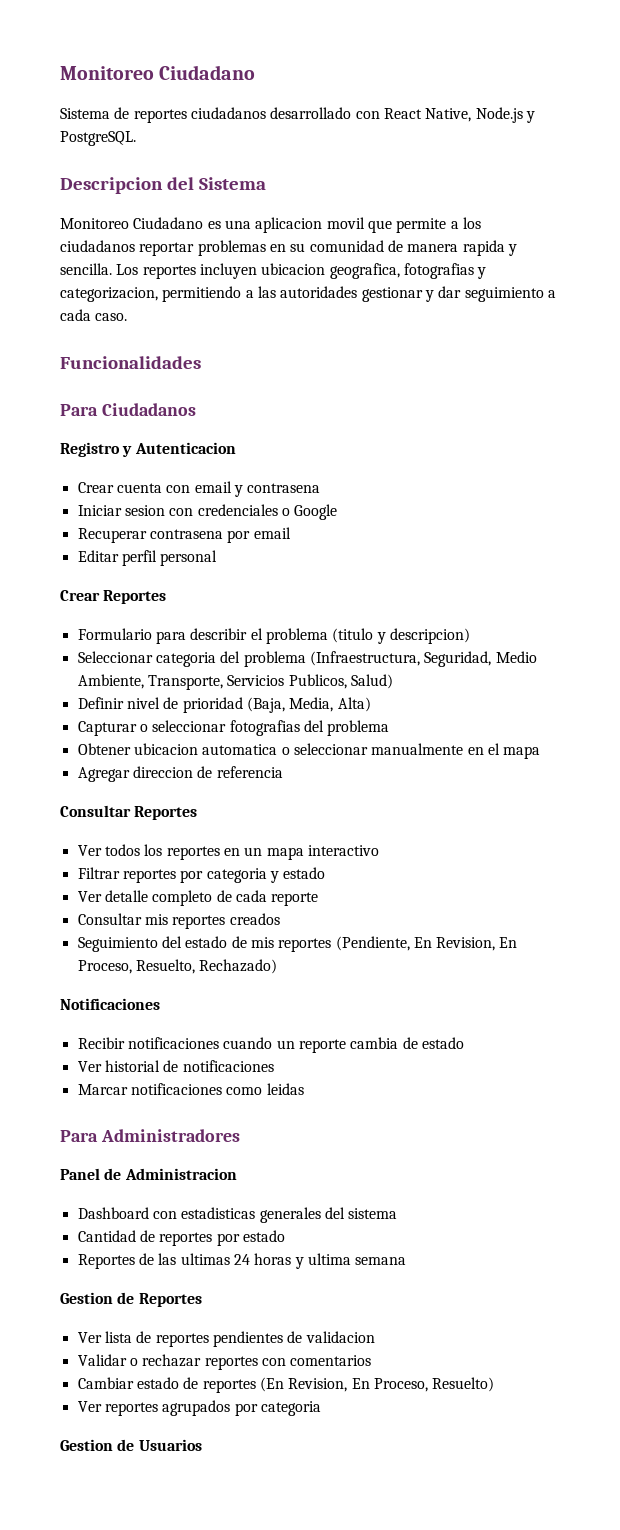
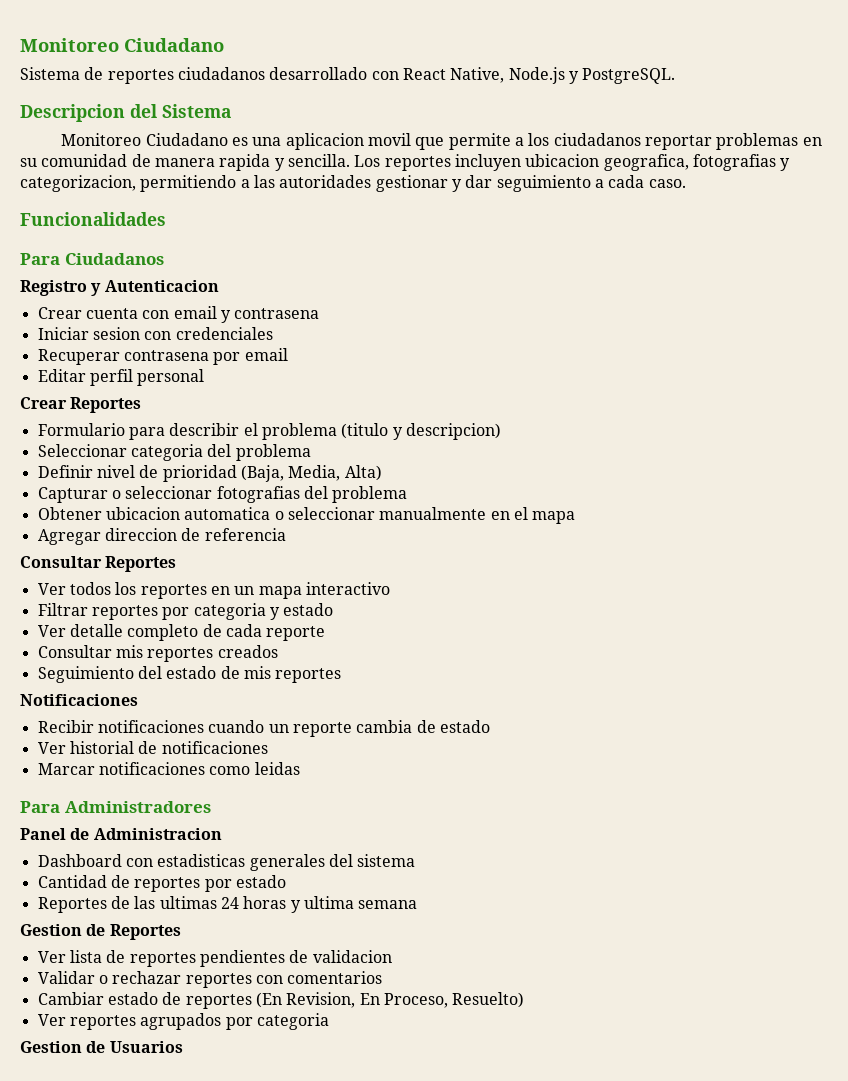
[281,504,338,520] o Google -> (273, 333) none
[309,651,537,667] [77,674,393,690] (Infraestructura, Seguridad, Medio Ambiente, Transporte, Servicios Publicos, Salud) -> (311, 452) none
[335,936,518,951] [77,959,278,974] (Pendiente, En Revision, En Proceso, Resuelto, Rechazado) -> (342, 675) none

